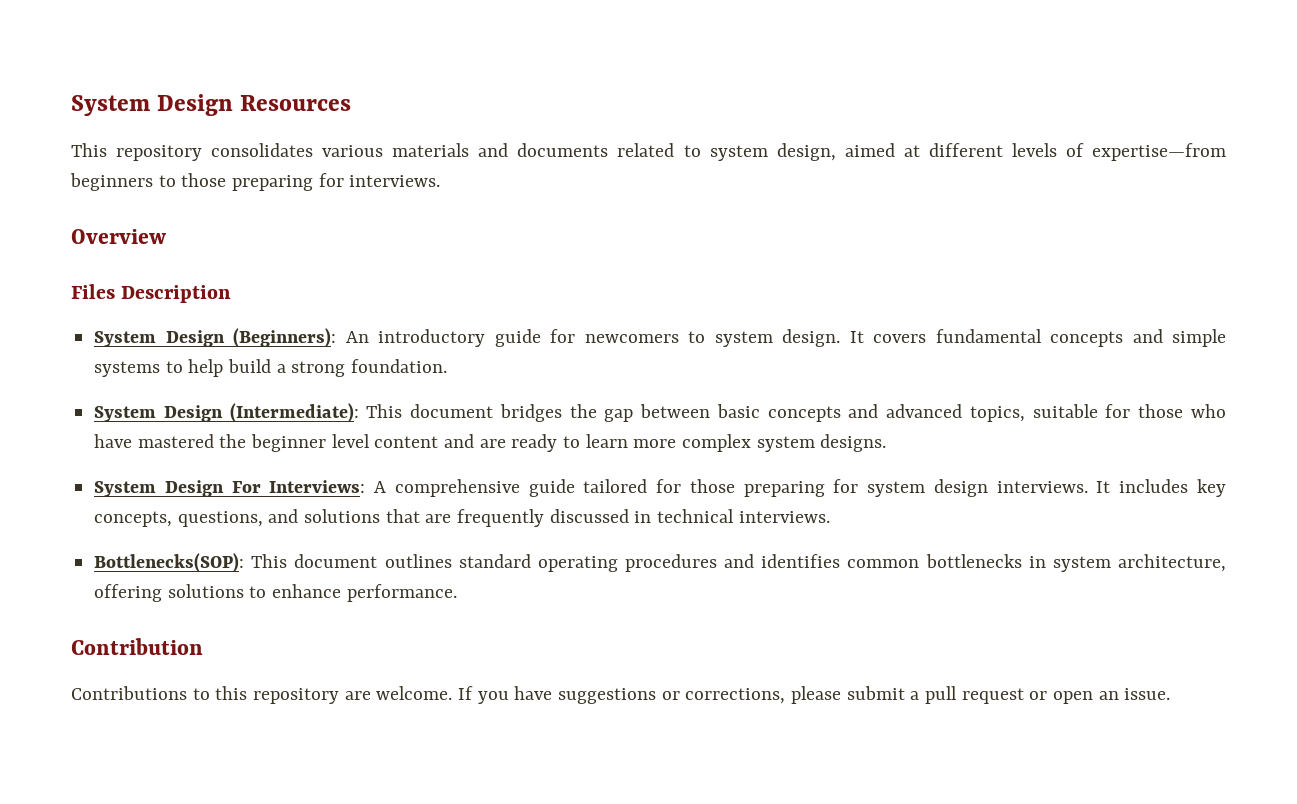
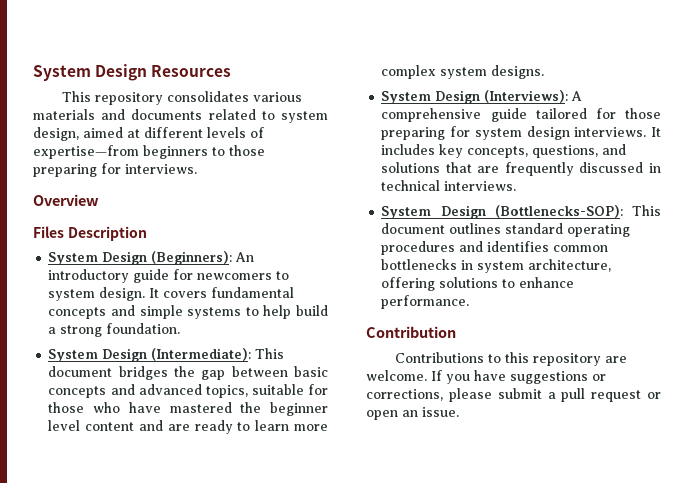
[231,480,366,493] For Interviews: -> [484,90,569,103] (Interviews):
[94,553,245,573] Bottlenecks(SOP): -> [381,205,623,219] System Design (Bottlenecks-SOP):

